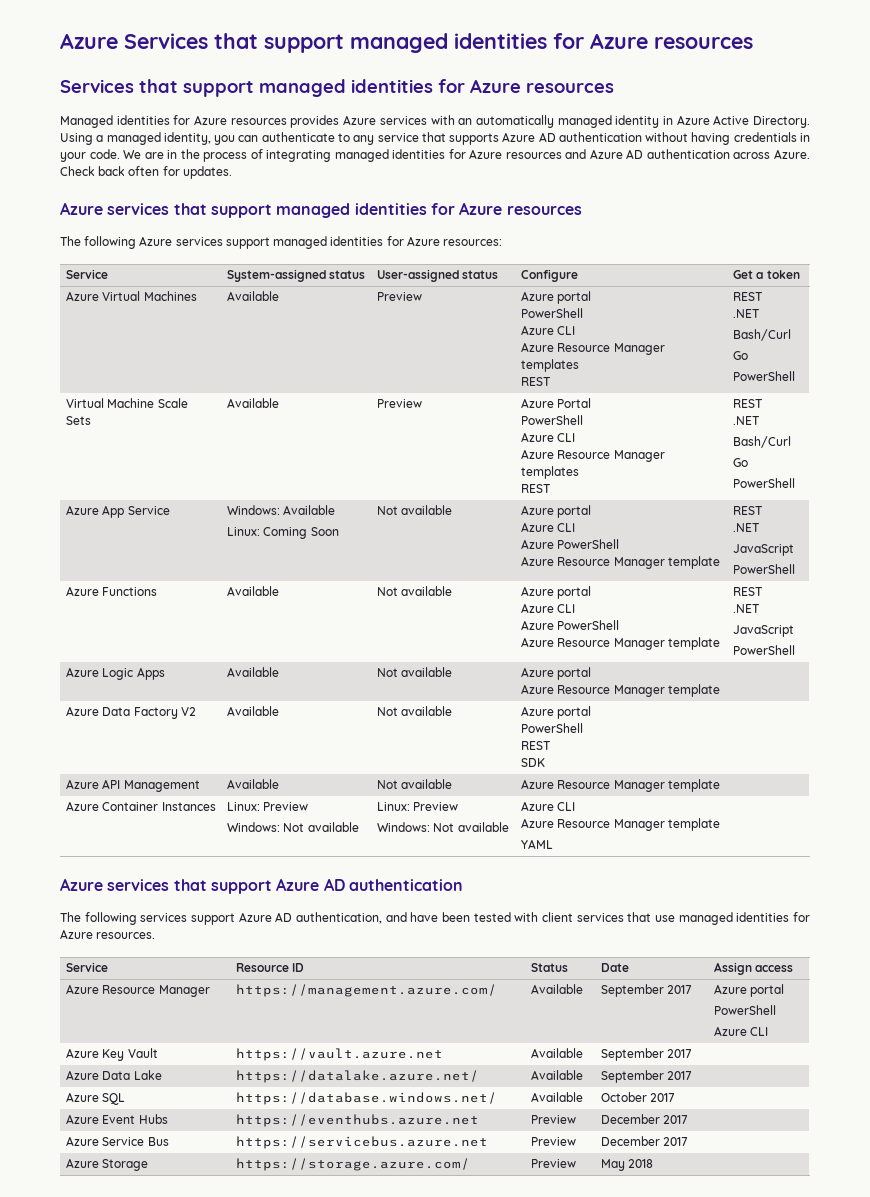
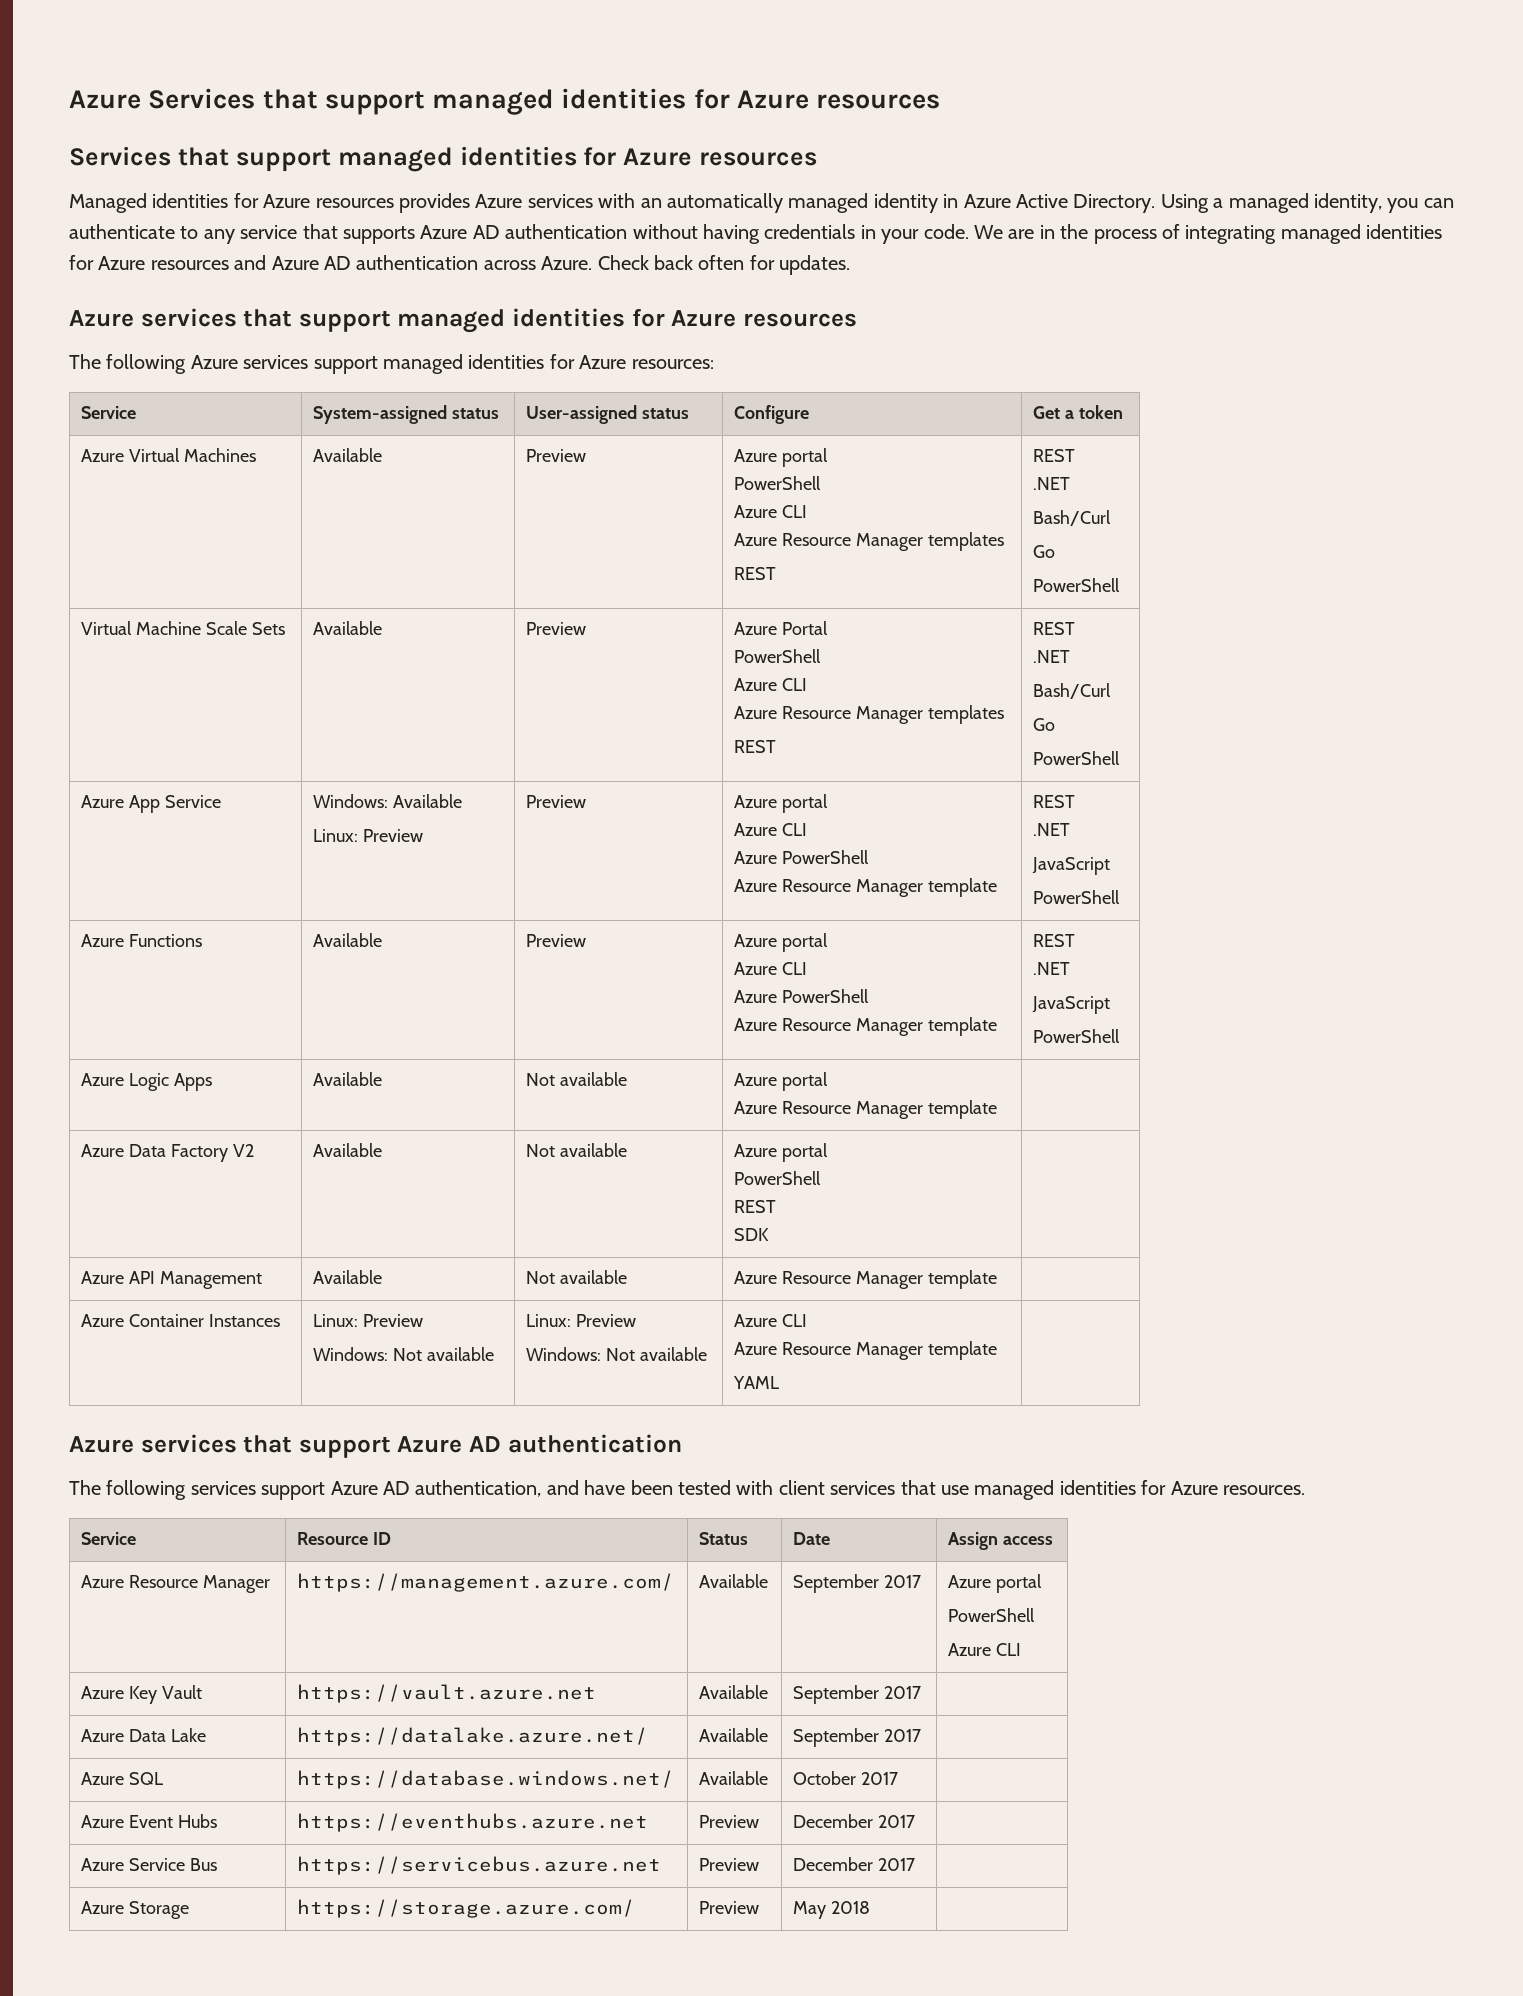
[263,527,339,539] [377,505,453,515] Coming Soon | Not available -> [362,829,423,842] [526,795,587,808] Preview | Preview
[377,586,453,596] Not available -> [526,934,587,947] Preview

